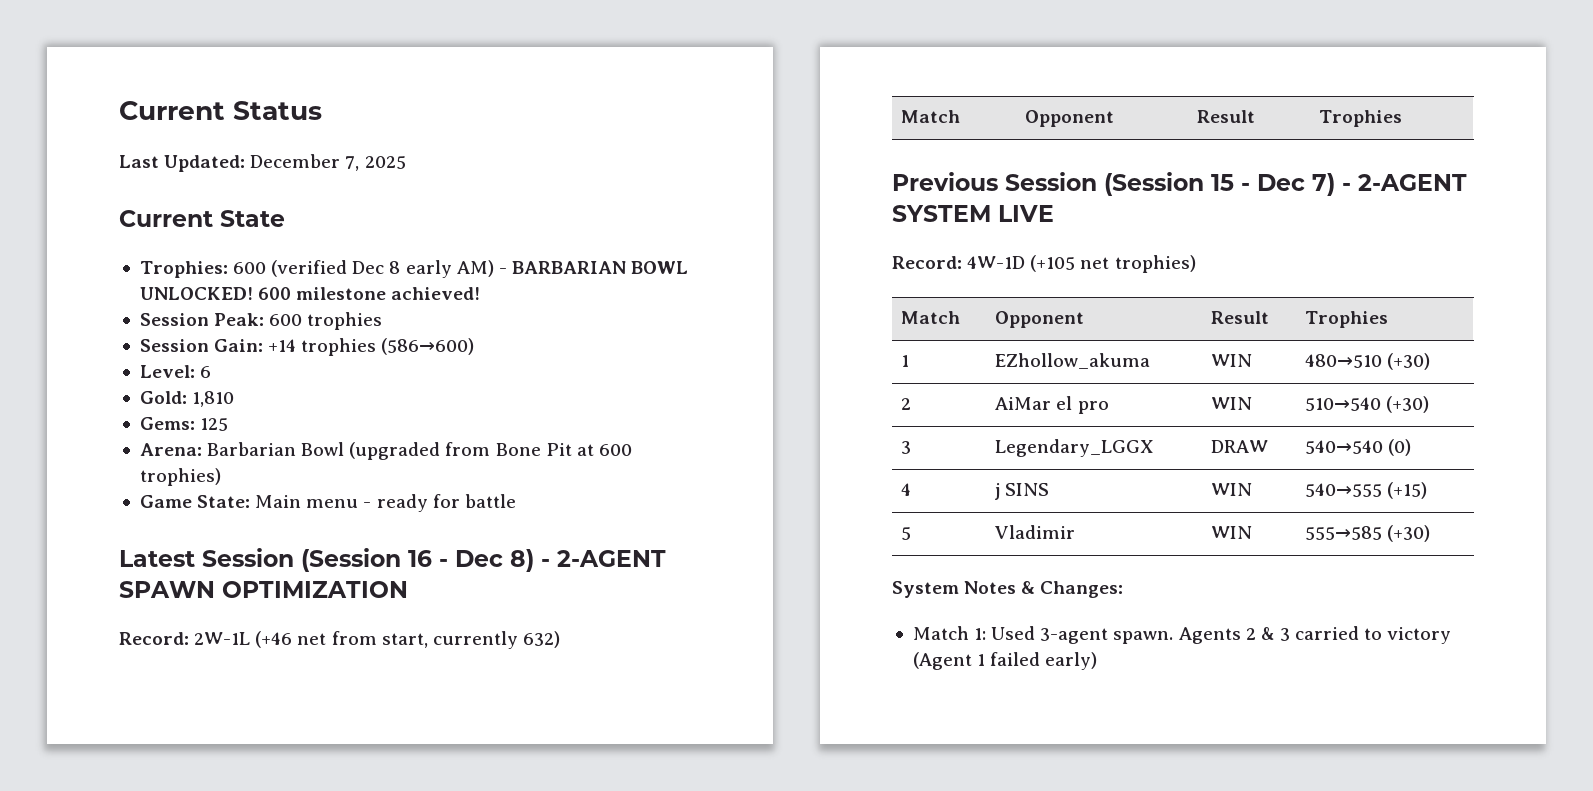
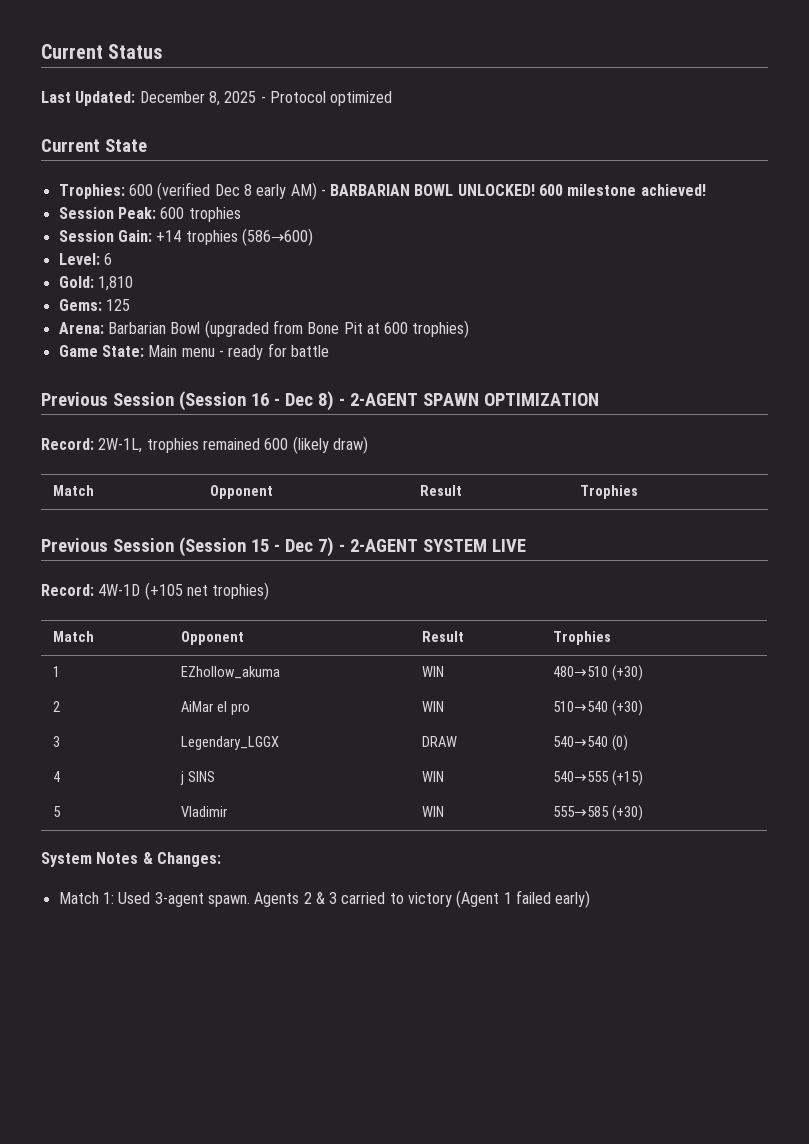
[345,156,360,171] 7, -> [208,91,220,106] 8,
(406, 162) none -> [260,91,393,106] - Protocol optimized
[119,550,195,567] Latest -> [41,392,108,406] Previous
[194,631,560,649] 2W-1L (+46 net from start, currently 632) -> [98,436,368,454] 2W-1L, trophies remained 600 (likely draw)

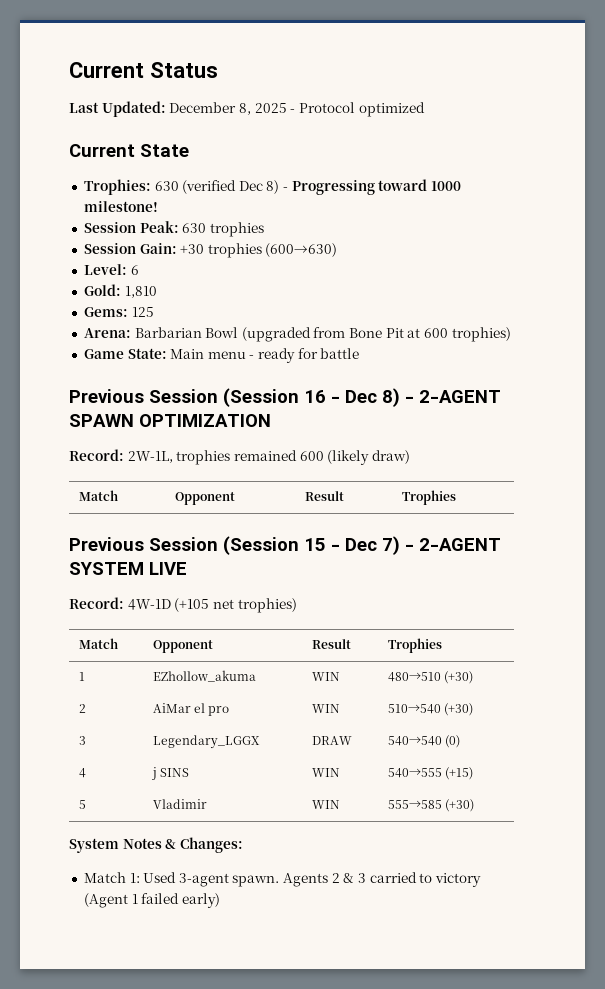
[128,184,153,196] 600 -> [154,181,179,191] 630
[243,182,706,200] 8 early AM) - BARBARIAN BOWL UNLOCKED! 600 milestone achieved! -> [266,179,462,195] [83,201,158,212] 8) - Progressing toward 1000 milestone!
[160,207,185,219] 600 -> [182,223,207,233] 630
[156,228,313,246] +14 trophies (586→600) -> [180,243,338,258] +30 trophies (600→630)

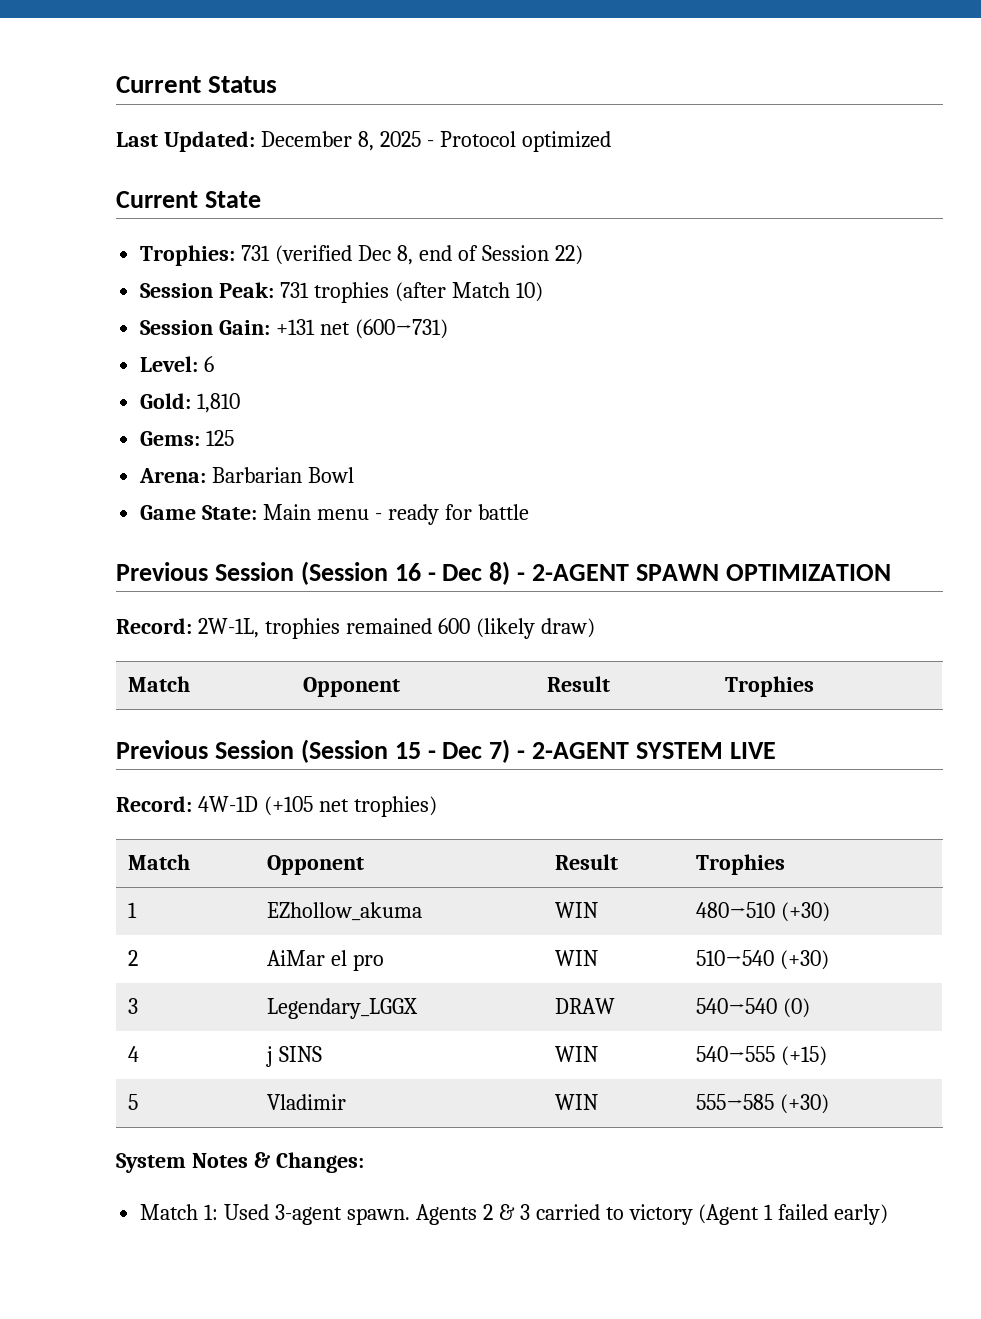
[154,181,179,191] 630 -> [241,245,271,261] 731
[266,179,462,195] [83,201,158,212] 8) - Progressing toward 1000 milestone! -> [396,245,583,265] 8, end of Session 22)
[182,222,264,237] 630 trophies -> [280,282,543,303] 731 trophies (after Match 10)
[180,243,338,258] +30 trophies (600→630) -> [276,319,448,339] +131 net (600→731)
[241,327,511,342] (upgraded from Bone Pit at 600 trophies) -> (355, 475) none

